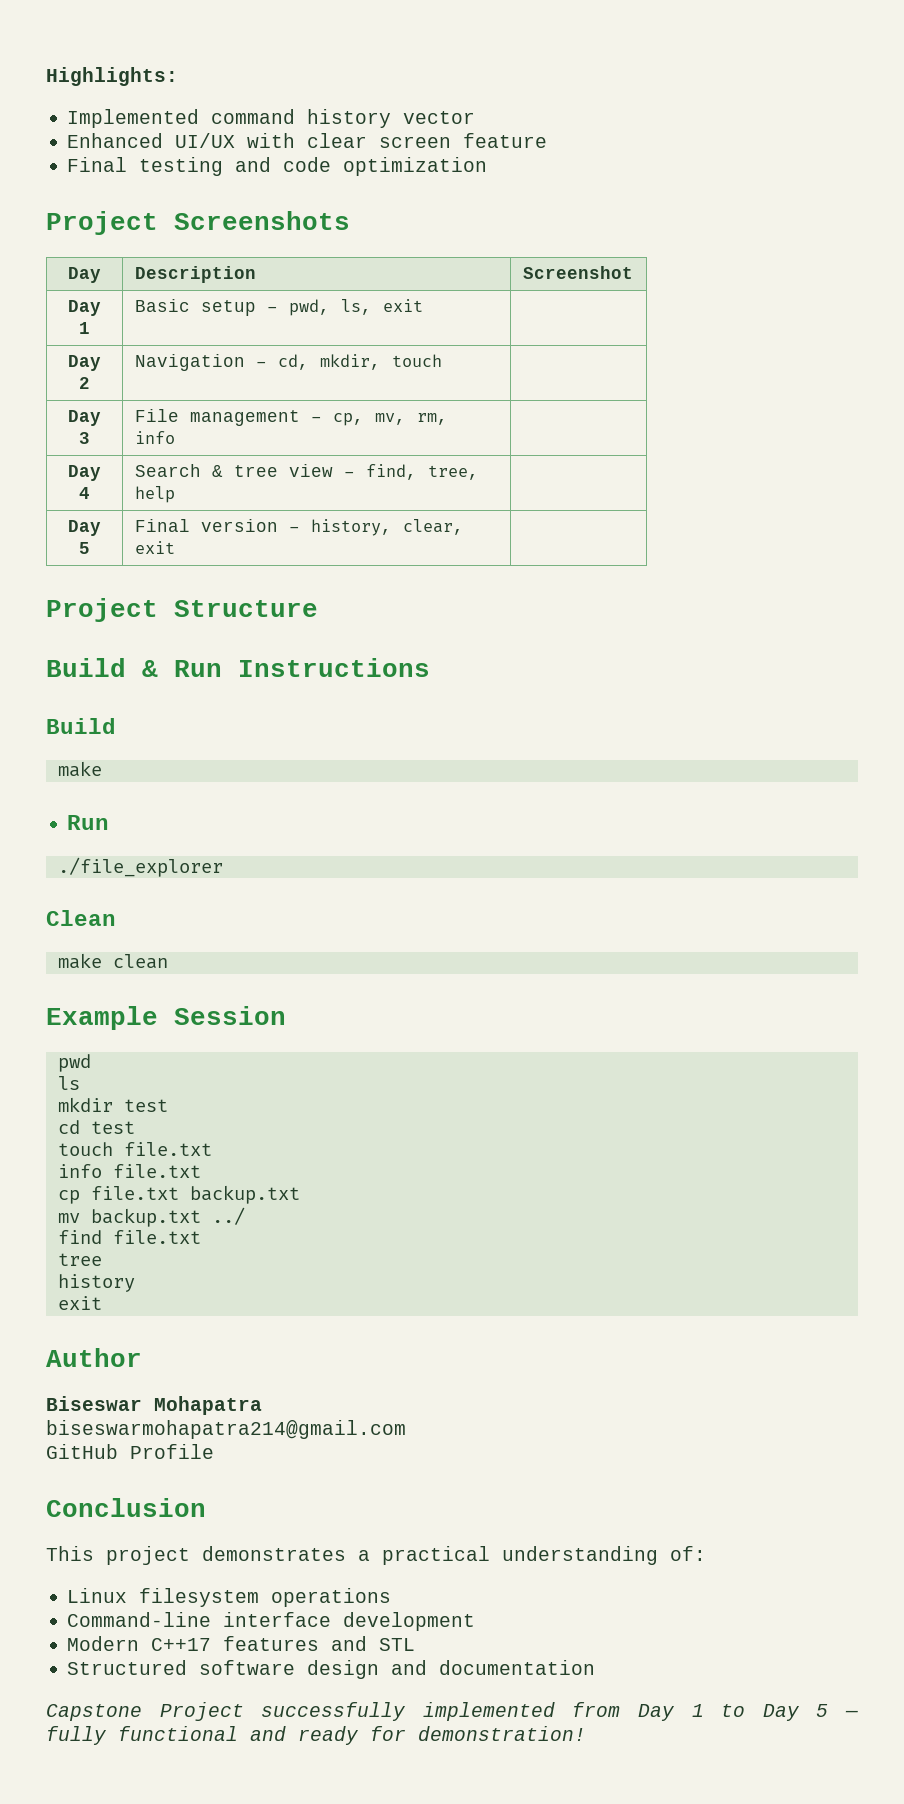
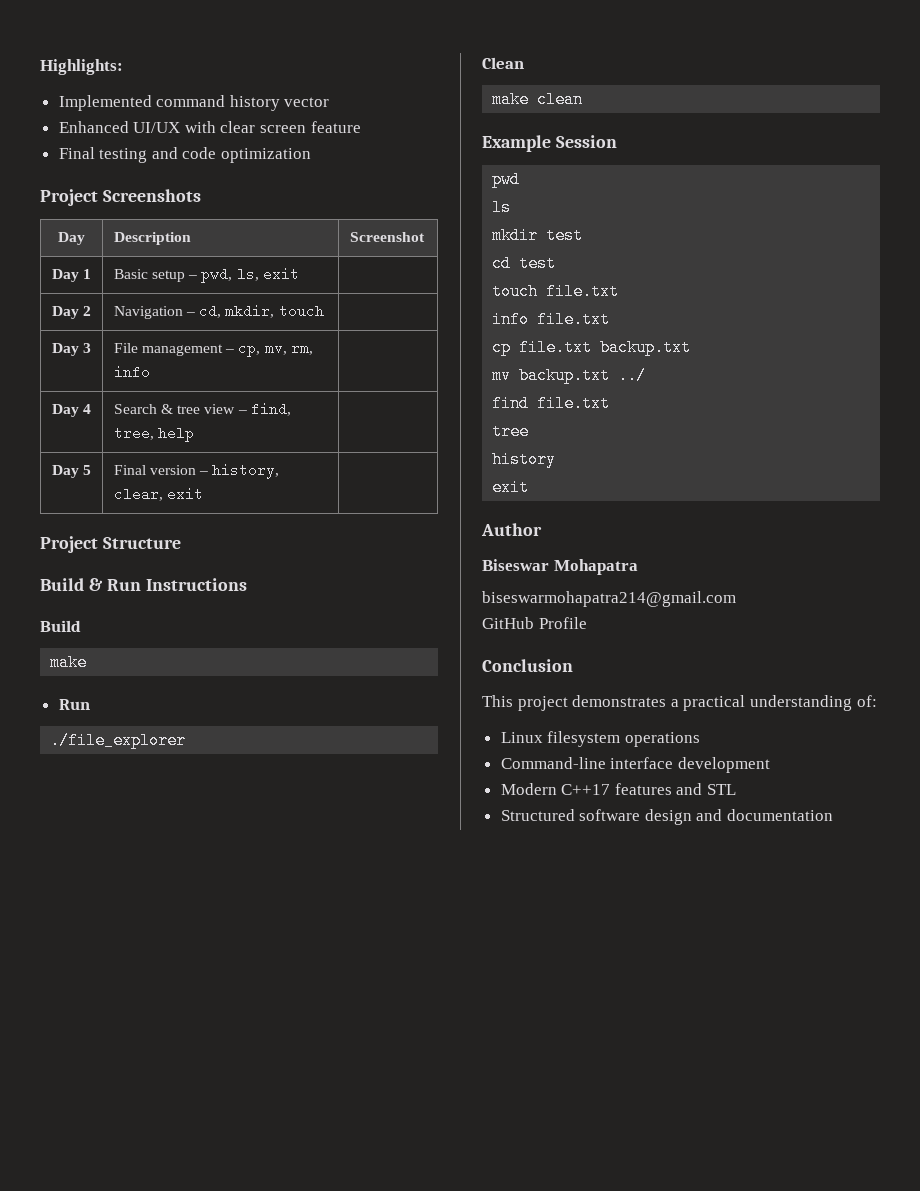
[46,1702,859,1721] [46,1726,586,1745] // Capstone Project successfully implemented from Day 1 to Day 5 — fully functional and ready for demonstration! -> (834, 815) none

